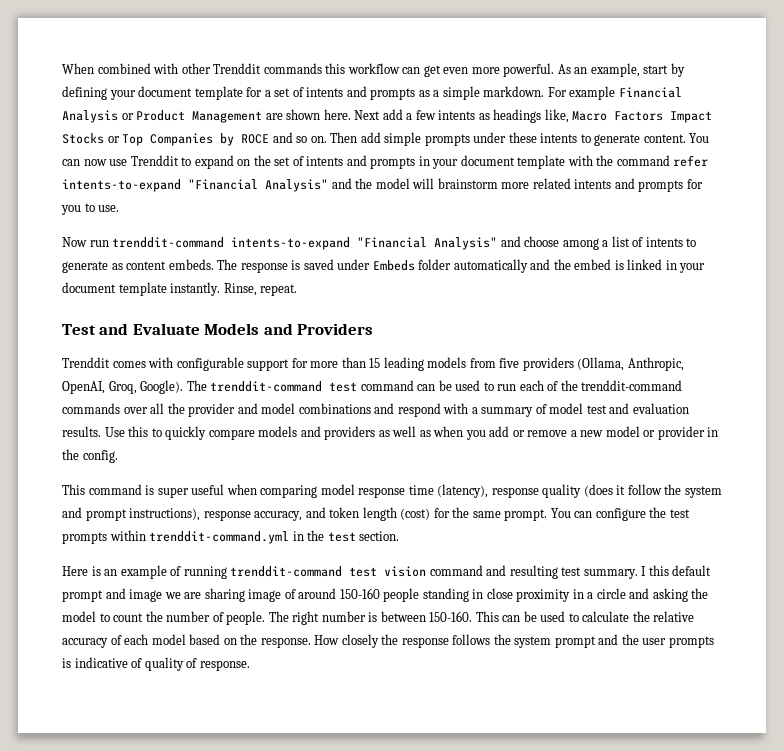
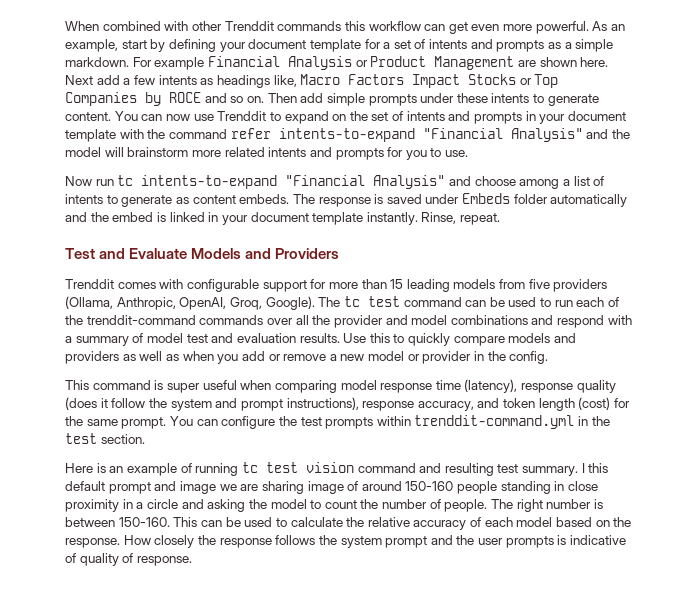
[112,237,225,248] trenddit-command -> [117,175,134,186] tc
[210,381,323,392] trenddit-command -> [343,296,360,307] tc
[230,566,343,577] trenddit-command -> [241,462,258,473] tc

